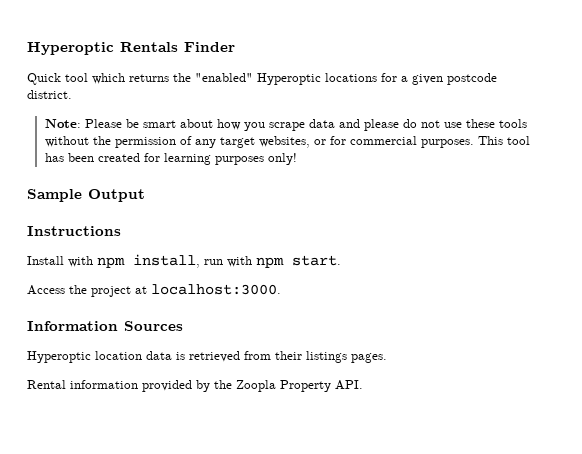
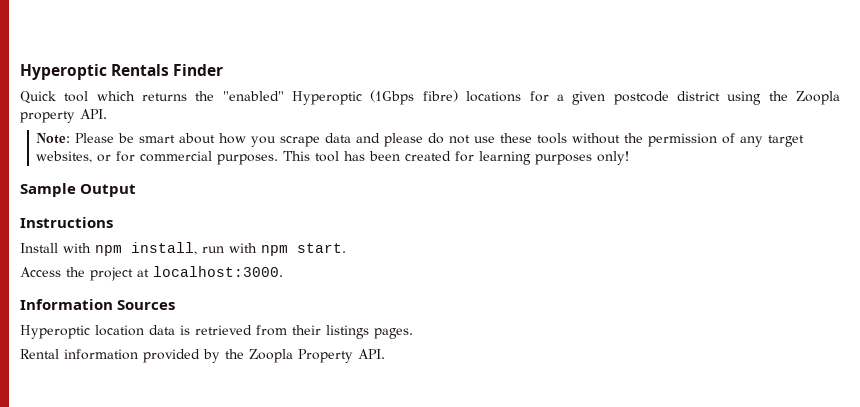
(321, 79) none -> [370,90,458,105] (1Gbps fibre)
[27,90,72,99] district. -> [676,91,841,105] [20,109,107,123] district using the Zoopla property API.

